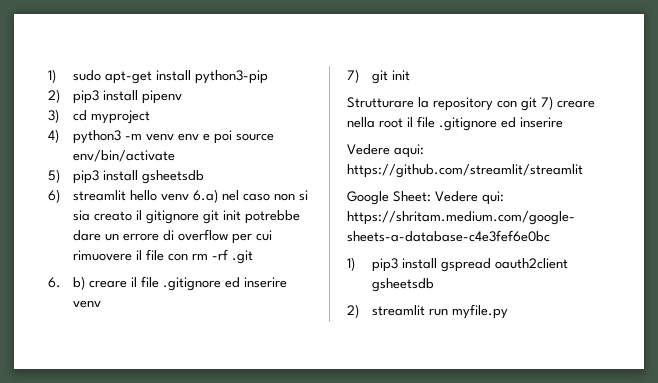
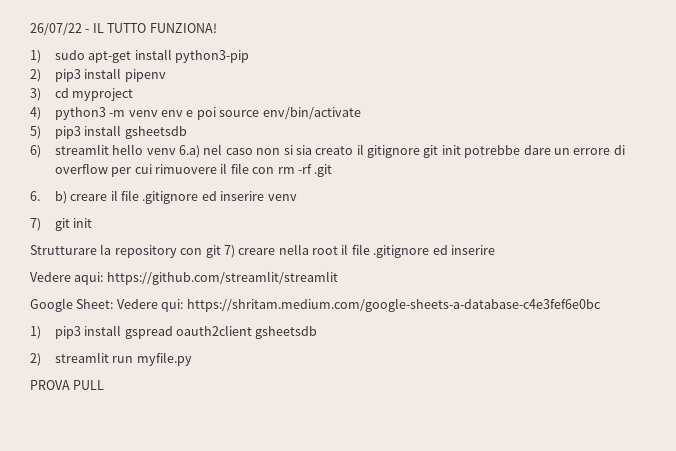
(48, 76) none -> [30,23,217,36] 26/07/22 - IL TUTTO FUNZIONA! //
(509, 311) none -> [30,380,105,390] // PROVA PULL

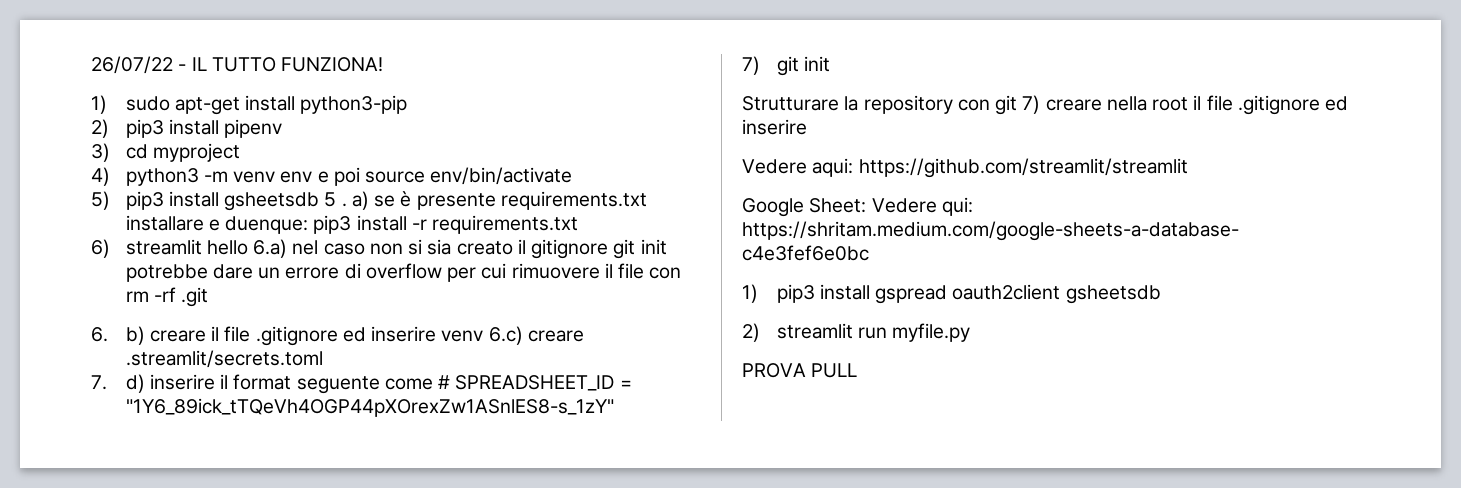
(187, 132) none -> [324,191,647,210] [125,215,579,234] 5 . a) se è presente requirements.txt installare e duenque: pip3 install -r requirements.txt
[146,148,176,155] venv -> (248, 247) none
(297, 197) none -> [488,326,584,345] [125,350,323,368] [91,374,632,394] [125,398,614,417] 6.c) creare .streamlit/secrets.toml // 7. d) inserire il format seguente come # SPREADSHEET_ID = "1Y6_89ick_tTQeVh4OGP44pXOrexZw1ASnlES8-s_1zY"

